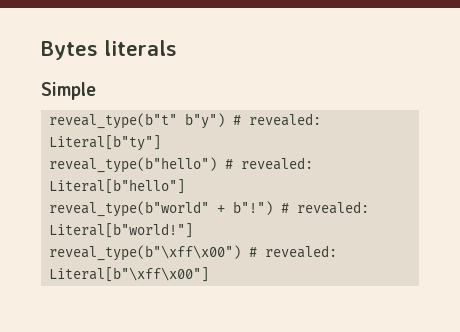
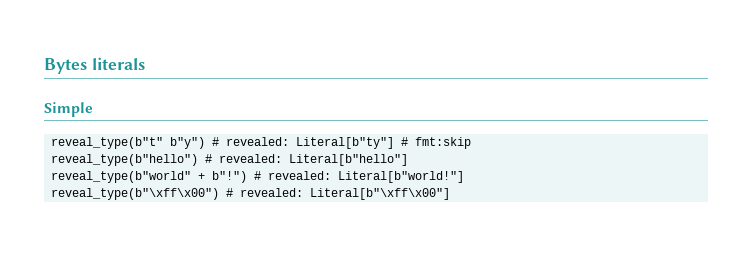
(162, 143) none -> [400,137,471,149] # fmt:skip

